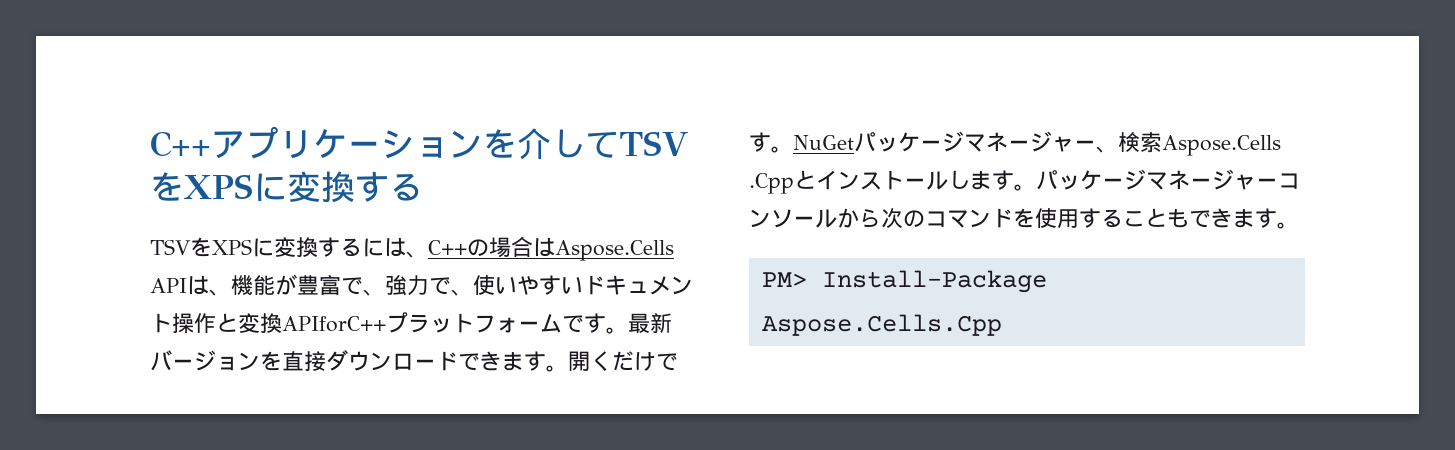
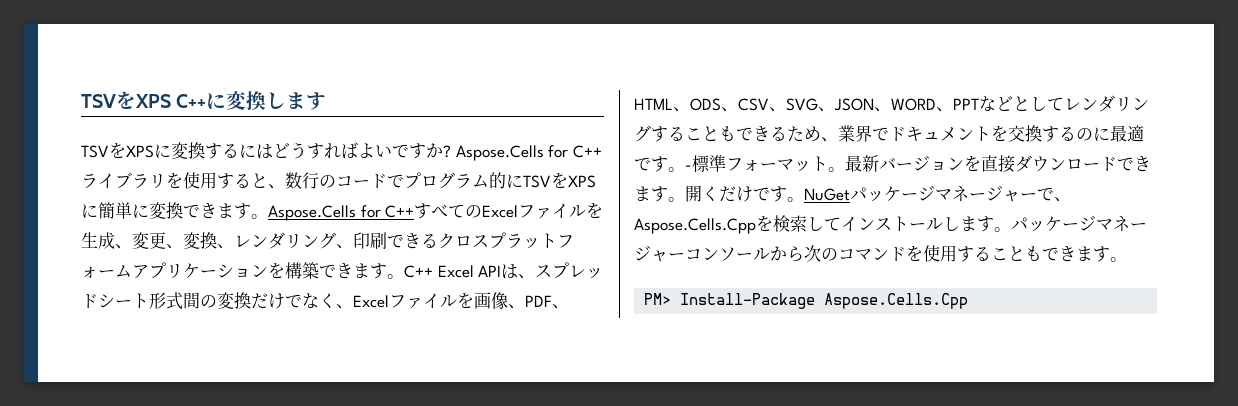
[150,126,688,160] [150,171,423,203] C++アプリケーションを介してTSVをXPSに変換する -> [81,91,327,110] TSVをXPS C++に変換します
[406,236,674,261] [150,274,693,296] [150,312,606,333] 、C++の場合はAspose.Cells APIは、機能が豊富で、強力で、使いやすいドキュメント操作と変換APIforC++プラットフォームです -> [273,142,602,161] [81,172,596,189] [81,202,604,221] [81,232,574,249] [81,262,604,279] [81,292,569,310] [634,95,1149,112] [634,125,1144,142] [634,155,828,172] どうすればよいですか? Aspose.Cells for C++ライブラリを使用すると、数行のコードでプログラム的にTSVをXPSに簡単に変換できます。Aspose.Cells for C++すべてのExcelファイルを生成、変更、変換、レンダリング、印刷できるクロスプラットフォームアプリケーションを構築できます。C++ Excel APIは、スプレッドシート形式間の変換だけでなく、Excelファイルを画像、PDF、HTML、ODS、CSV、SVG、JSON、WORD、PPTなどとしてレンダリングすることもできるため、業界でドキュメントを交換するのに最適です。-標準フォーマット
[1096,132,1281,156] [749,170,816,194] 、検索Aspose.Cells .Cppと -> [1037,187,1071,202] [634,215,841,234] で、Aspose.Cells.Cppを検索して

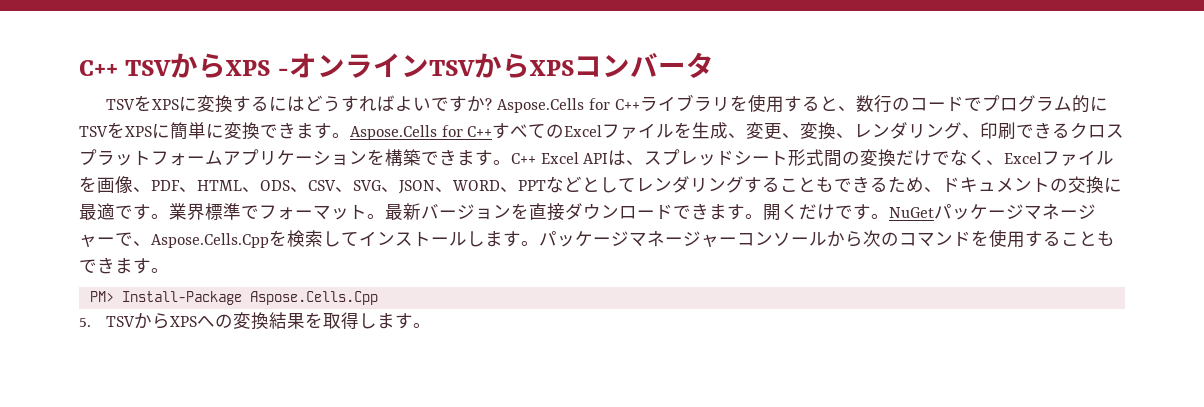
[81,91,327,110] TSVをXPS C++に変換します -> [79,52,714,79] C++ TSVからXPS -オンラインTSVからXPSコンバータ
[838,125,889,142] 業界で -> (942, 189) none
[991,125,1093,142] を交換するの -> [1050,176,1104,194] の交換
[685,155,726,172] -標準 -> [169,203,259,220] 業界標準で
(969, 301) none -> [79,312,431,330] // 5. TSVからXPSへの変換結果を取得します。

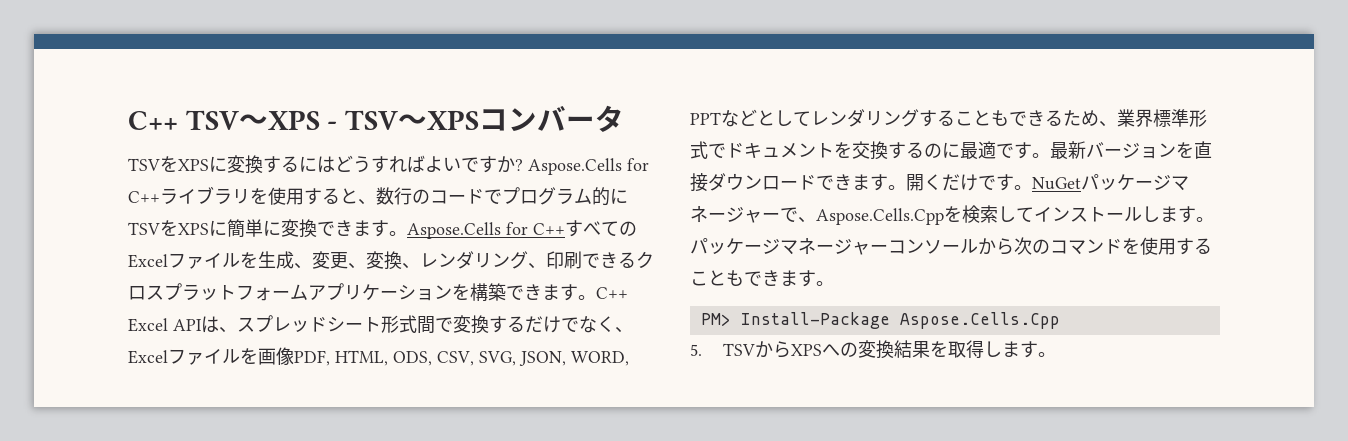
[170,53,227,79] から -> [238,114,268,130] ～
[288,53,530,79] オンラインTSVから -> [345,110,428,130] TSV～
[842,149,897,167] の変換 -> [435,315,525,334] で変換する
[133,180,518,194] 、PDF、HTML、ODS、CSV、SVG、JSON、WORD、 -> [294,350,629,366] PDF, HTML, ODS, CSV, SVG, JSON, WORD,
[942,176,1122,194] [79,203,367,220] ドキュメントの交換に最適です。業界標準でフォーマット -> [1117,109,1207,127] [690,141,1032,160] 業界標準形式でドキュメントを交換するのに最適です

